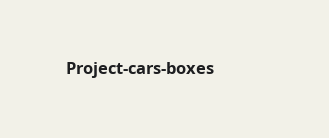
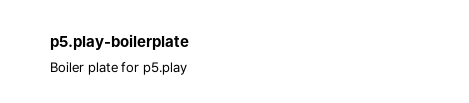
[66,62,214,78] Project-cars-boxes -> [50,34,189,50] [50,62,187,75] p5.play-boilerplate // Boiler plate for p5.play

